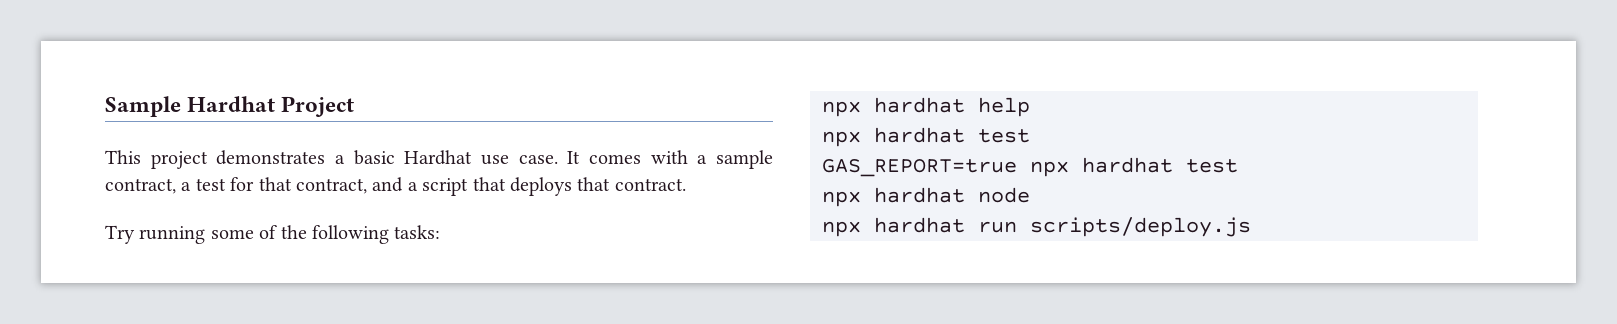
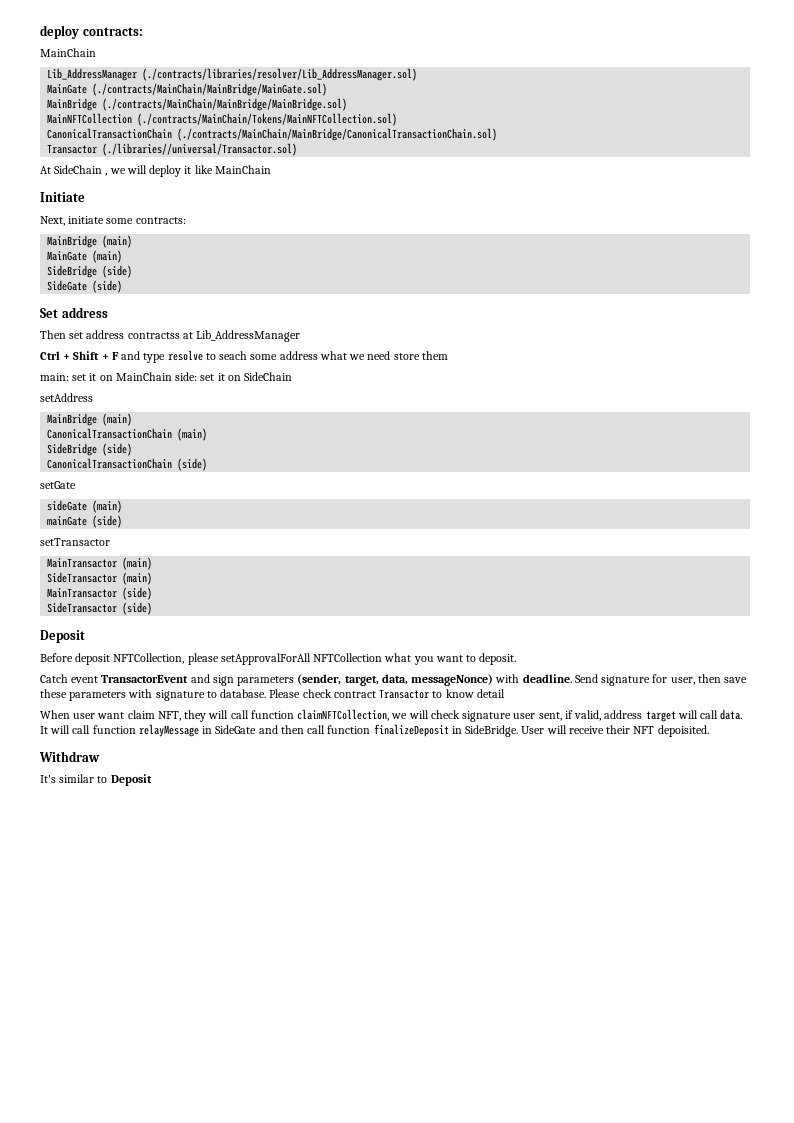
[105,96,355,117] [105,150,773,169] [105,177,686,196] [105,225,441,244] [822,97,1030,117] [822,127,1030,147] [822,157,1238,177] [822,187,1030,207] [822,217,1251,237] Sample Hardhat Project // This project demonstrates a basic Hardhat use case. It comes with a sample contract, a test for that contract, and a script that deploys that contract. // Try running some of the following tasks: // npx hardhat help // npx hardhat test // GAS_REPORT=true npx hardhat test // npx hardhat node // npx hardhat run scripts/deploy.js -> [40,25,143,39] [40,48,96,57] [47,68,418,81] [47,83,328,96] [47,98,348,111] [47,113,398,126] [47,128,498,141] [47,143,298,156] [40,165,271,177] [40,192,85,202] [40,216,186,226] [47,235,133,248] [47,250,123,263] [47,265,133,278] [47,280,123,293] [40,307,108,318] [40,330,301,342] [40,350,448,363] [40,372,293,381] [40,393,93,402] [47,413,133,426] [47,428,208,441] [47,443,133,456] [47,458,208,471] [40,481,76,489] [47,500,123,513] [47,515,123,528] [40,538,110,546] [47,557,153,570] [47,572,153,585] [47,587,153,600] [47,602,153,615] [40,630,85,643] [40,653,517,665] [40,674,748,686] [40,689,505,701] [40,709,743,722] [40,724,709,737] [39,751,100,762] [40,774,152,786] deploy contracts: // MainChain // Lib_AddressManager (./contracts/libraries/resolver/Lib_AddressManager.sol) // MainGate (./contracts/MainChain/MainBridge/MainGate.sol) // MainBridge (./contracts/MainChain/MainBridge/MainBridge.sol) // MainNFTCollection (./contracts/MainChain/Tokens/MainNFTCollection.sol) // CanonicalTransactionChain (./contracts/MainChain/MainBridge/CanonicalTransactionChain.sol) // Transactor (./libraries//universal/Transactor.sol) // At SideChain , we will deploy it like MainChain // Initiate // Next, initiate some contracts: // MainBridge (main) // MainGate (main) // SideBridge (side) // SideGate (side) // Set address // Then set address contractss at Lib_AddressManager // Ctrl + Shift + F and type resolve to seach some address what we need store them // main: set it on MainChain side: set it on SideChain // setAddress // MainBridge (main) // CanonicalTransactionChain (main) // SideBridge (side) // CanonicalTransactionChain (side) // setGate // sideGate (main) // mainGate (side) // setTransactor // MainTransactor (main) // SideTransactor (main) // MainTransactor (side) // SideTransactor (side) // Deposit // Before deposit NFTCollection, please setApprovalForAll NFTCollection what you want to deposit. // Catch event TransactorEvent and sign parameters (sender, target, data, messageNonce) with deadline. Send signature for user, then save these parameters with signature to database. Please check contract Transactor to know detail // When user want claim NFT, they will call function claimNFTCollection, we will check signature user sent, if valid, address target will call data. It will call function relayMessage in SideGate and then call function finalizeDeposit in SideBridge. User will receive their NFT depoisited. // Withdraw // It's similar to Deposit

